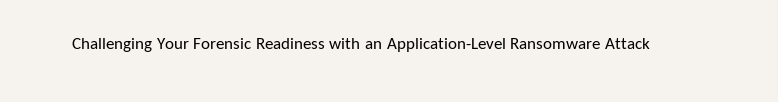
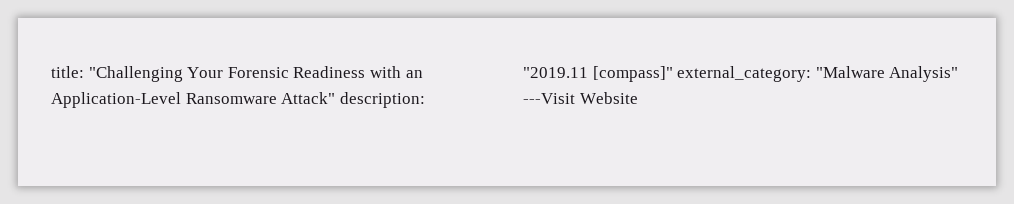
[72,38,152,52] Challenging -> [51,66,183,82] title: "Challenging
[604,38,650,49] Attack -> [281,92,425,108] [523,66,959,82] [523,92,638,104] Attack" description: "2019.11 [compass]" external_category: "Malware Analysis" ---Visit Website

